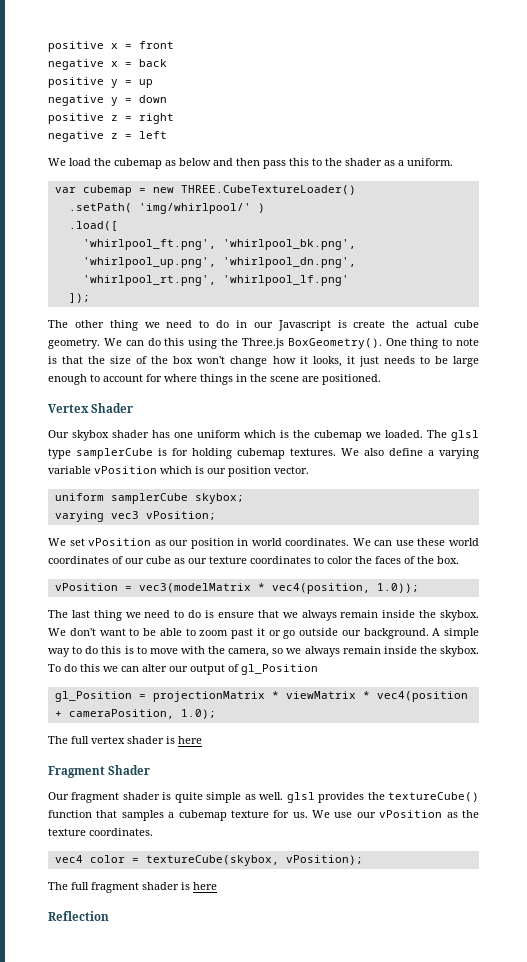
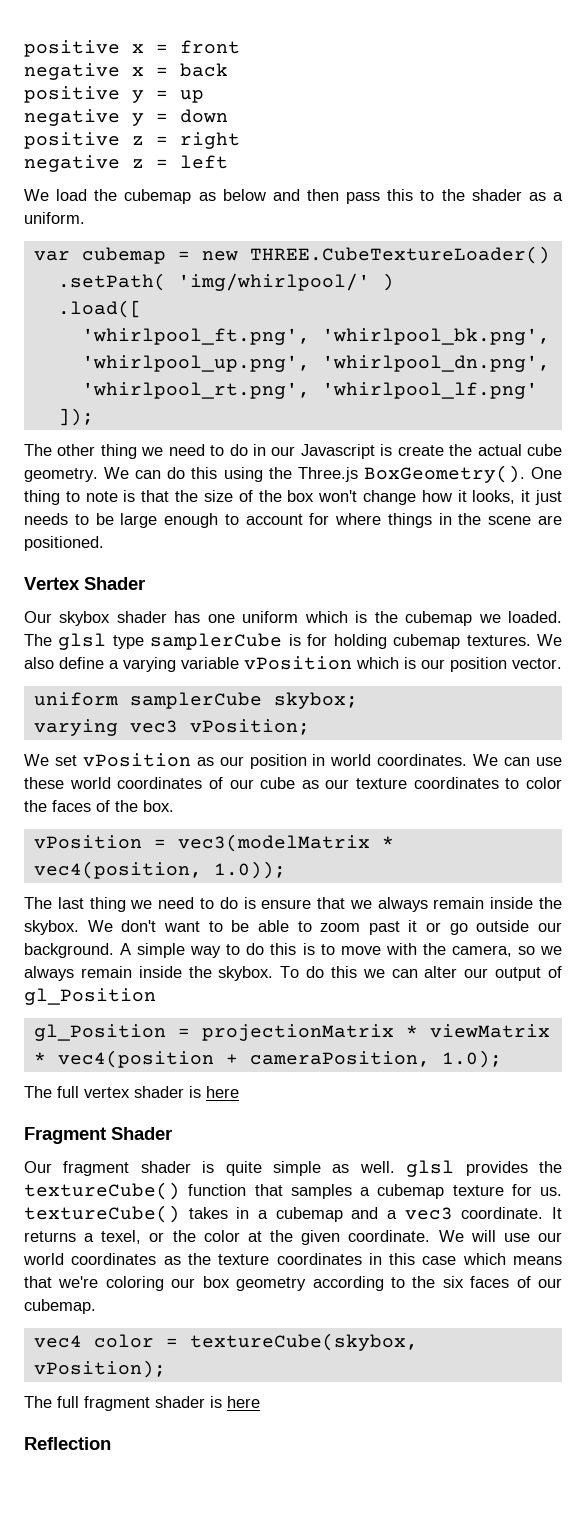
[312,810,479,818] [48,828,153,836] We use our vPosition as the texture coordinates. -> [24,1205,562,1223] [24,1230,562,1245] [23,1253,563,1265] [24,1276,562,1291] [24,1299,96,1314] textureCube() takes in a cubemap and a vec3 coordinate. It returns a texel, or the color at the given coordinate. We will use our world coordinates as the texture coordinates in this case which means that we're coloring our box geometry according to the six faces of our cubemap.

